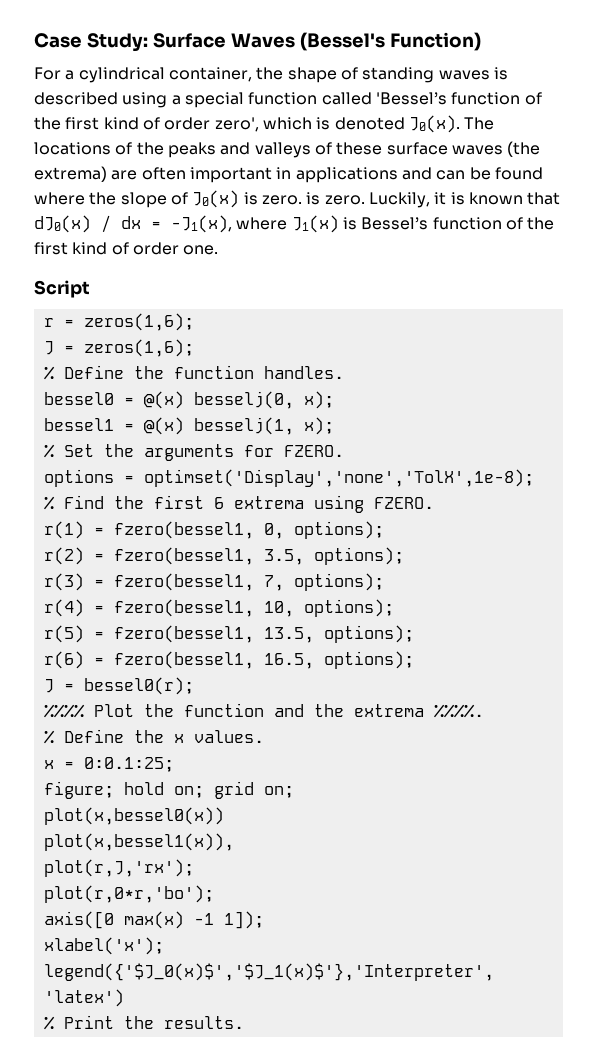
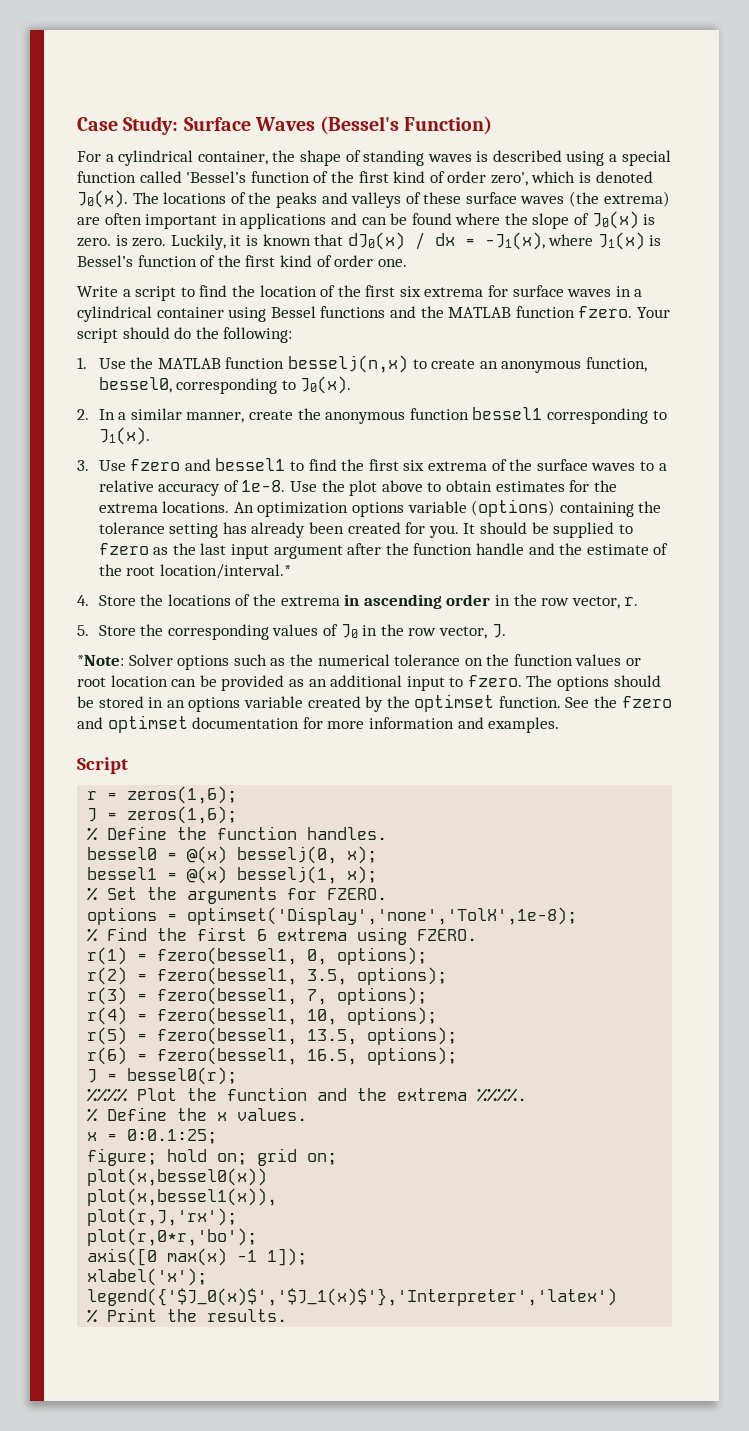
(219, 250) none -> [77,285,643,301] [77,306,670,322] [77,327,293,343] [77,355,648,373] [98,376,352,394] [77,407,667,424] [98,427,150,445] [77,458,667,471] [98,480,617,496] [98,499,662,517] [98,522,633,538] [98,543,669,559] [98,564,291,579] [77,594,639,609] [77,624,506,640] [77,654,642,670] [77,675,661,691] [77,694,672,712] [77,715,560,733] // Write a script to find the location of the first six extrema for surface waves in a cylindrical container using Bessel functions and the MATLAB function fzero. Your script should do the following: // 1. Use the MATLAB function besselj(n,x) to create an anonymous function, bessel0, corresponding to J0(x). // 2. In a similar manner, create the anonymous function bessel1 corresponding to J1(x). // 3. Use fzero and bessel1 to find the first six extrema of the surface waves to a relative accuracy of 1e-8. Use the plot above to obtain estimates for the extrema locations. An optimization options variable (options) containing the tolerance setting has already been created for you. It should be supplied to fzero as the last input argument after the function handle and the estimate of the root location/interval.* // 4. Store the locations of the extrema in ascending order in the row vector, r. // 5. Store the corresponding values of J0 in the row vector, J. // *Note: Solver options such as the numerical tolerance on the function values or root location can be provided as an additional input to fzero. The options should be stored in an options variable created by the optimset function. See the fzero and optimset documentation for more information and examples.

